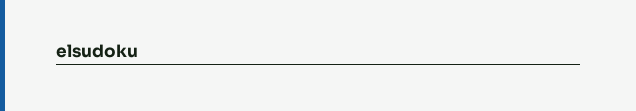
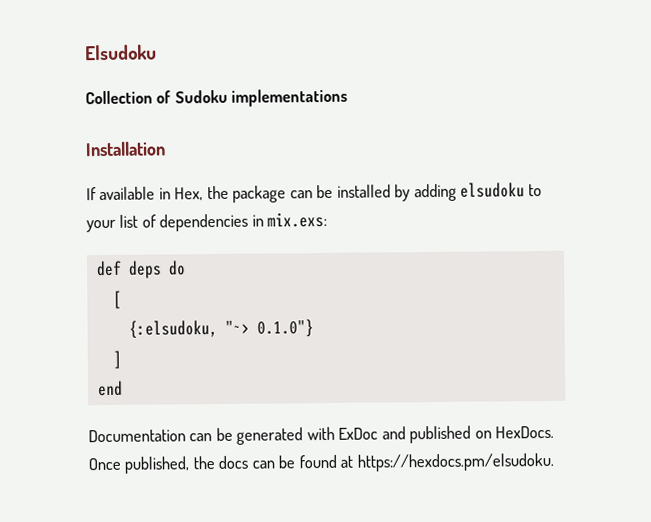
[56,44,138,58] elsudoku -> [85,44,157,61] [85,88,349,107] [85,141,166,157] [86,182,543,203] [86,211,328,233] [95,260,186,279] [112,290,122,309] [128,319,314,339] [112,350,122,369] [97,380,123,397] [88,425,555,445] [88,452,554,474] Elsudoku // Collection of Sudoku implementations // Installation // If available in Hex, the package can be installed by adding elsudoku to your list of dependencies in mix.exs: // def deps do // [ // {:elsudoku, "~> 0.1.0"} // ] // end // Documentation can be generated with ExDoc and published on HexDocs. Once published, the docs can be found at https://hexdocs.pm/elsudoku.

